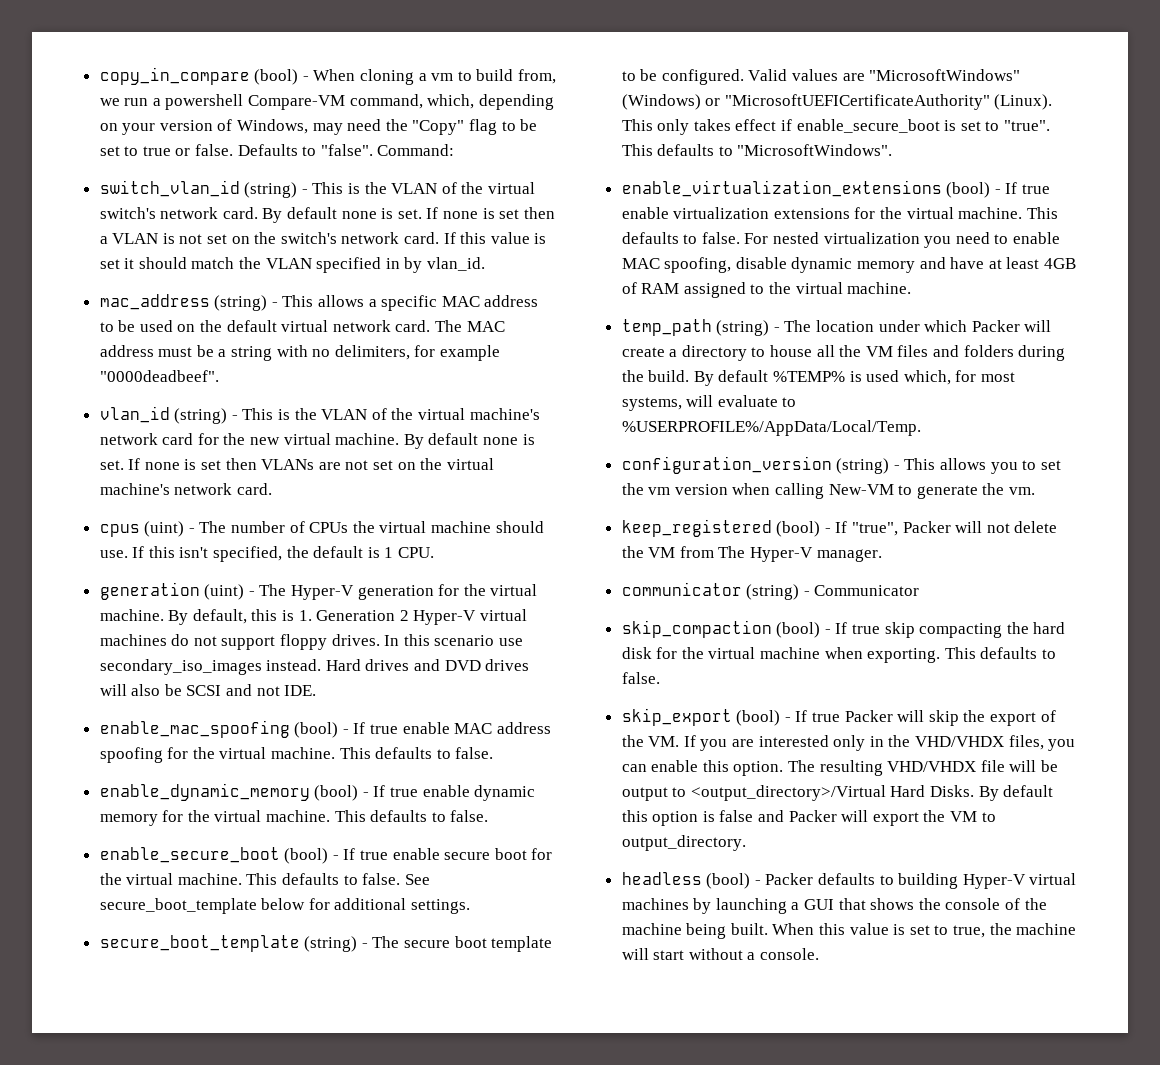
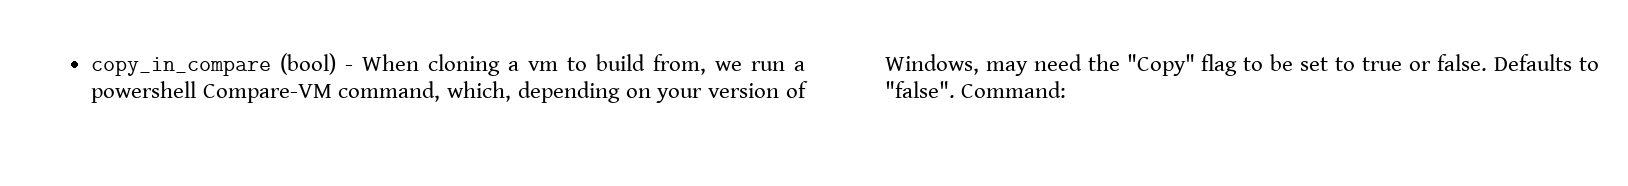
[99,180,536,198] [99,207,555,223] [99,232,547,244] [99,257,486,273] [99,294,539,311] [99,320,505,332] [99,345,501,361] [99,370,219,382] [99,406,540,424] [99,433,535,449] [99,458,494,470] [99,483,272,495] [99,521,544,537] [99,546,435,562] [99,582,538,600] [99,609,528,625] [99,634,524,650] [99,659,530,675] [99,684,317,696] [99,720,551,738] [99,747,494,763] [99,783,536,801] [99,810,489,826] [99,847,553,864] [99,873,430,885] [99,898,471,914] [99,935,553,952] [621,69,1021,85] [621,94,1053,110] [621,119,1051,135] [621,144,893,156] [621,180,1051,198] [621,207,1058,219] [621,232,1061,248] [621,257,1077,273] [621,282,912,298] [621,319,1052,336] [621,345,1066,361] [621,370,1016,386] [621,395,797,411] [621,420,921,436] [621,456,1061,474] [621,483,1036,499] [621,519,1058,537] [621,546,882,562] [621,582,920,600] [621,620,1066,638] [621,647,1057,663] [621,672,660,684] [621,708,1056,726] [621,735,1076,751] [621,760,1059,776] [621,785,1054,801] [621,810,996,826] [621,835,746,851] [621,872,1077,889] [621,898,1047,914] [621,923,1077,939] [621,948,820,960] // switch_vlan_id (string) - This is the VLAN of the virtual switch's network card. By default none is set. If none is set then a VLAN is not set on the switch's network card. If this value is set it should match the VLAN specified in by vlan_id. // mac_address (string) - This allows a specific MAC address to be used on the default virtual network card. The MAC address must be a string with no delimiters, for example "0000deadbeef". // vlan_id (string) - This is the VLAN of the virtual machine's network card for the new virtual machine. By default none is set. If none is set then VLANs are not set on the virtual machine's network card. // cpus (uint) - The number of CPUs the virtual machine should use. If this isn't specified, the default is 1 CPU. // generation (uint) - The Hyper-V generation for the virtual machine. By default, this is 1. Generation 2 Hyper-V virtual machines do not support floppy drives. In this scenario use secondary_iso_images instead. Hard drives and DVD drives will also be SCSI and not IDE. // enable_mac_spoofing (bool) - If true enable MAC address spoofing for the virtual machine. This defaults to false. // enable_dynamic_memory (bool) - If true enable dynamic memory for the virtual machine. This defaults to false. // enable_secure_boot (bool) - If true enable secure boot for the virtual machine. This defaults to false. See secure_boot_template below for additional settings. // secure_boot_template (string) - The secure boot template to be configured. Valid values are "MicrosoftWindows" (Windows) or "MicrosoftUEFICertificateAuthority" (Linux). This only takes effect if enable_secure_boot is set to "true". This defaults to "MicrosoftWindows". // enable_virtualization_extensions (bool) - If true enable virtualization extensions for the virtual machine. This defaults to false. For nested virtualization you need to enable MAC spoofing, disable dynamic memory and have at least 4GB of RAM assigned to the virtual machine. // temp_path (string) - The location under which Packer will create a directory to house all the VM files and folders during the build. By default %TEMP% is used which, for most systems, will evaluate to %USERPROFILE%/AppData/Local/Temp. // configuration_version (string) - This allows you to set the vm version when calling New-VM to generate the vm. // keep_registered (bool) - If "true", Packer will not delete the VM from The Hyper-V manager. // communicator (string) - Communicator // skip_compaction (bool) - If true skip compacting the hard disk for the virtual machine when exporting. This defaults to false. // skip_export (bool) - If true Packer will skip the export of the VM. If you are interested only in the VHD/VHDX files, you can enable this option. The resulting VHD/VHDX file will be output to <output_directory>/Virtual Hard Disks. By default this option is false and Packer will export the VM to output_directory. // headless (bool) - Packer defaults to building Hyper-V virtual machines by launching a GUI that shows the console of the machine being built. When this value is set to true, the machine will start without a console. -> (1066, 89) none

